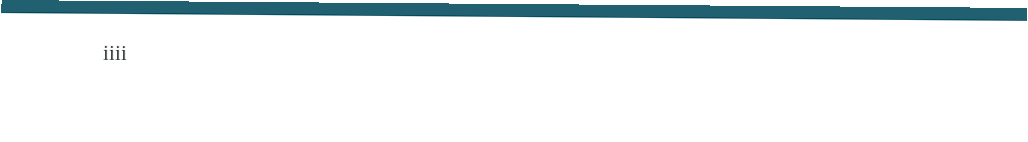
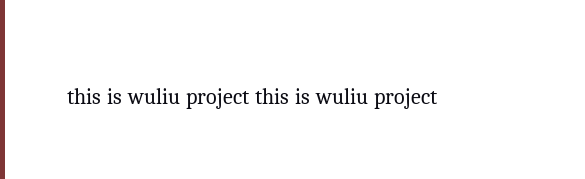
[103,45,128,61] iiii -> [67,88,438,109] this is wuliu project this is wuliu project

